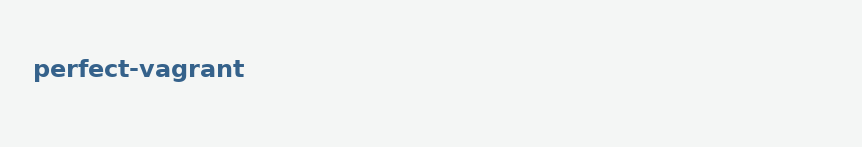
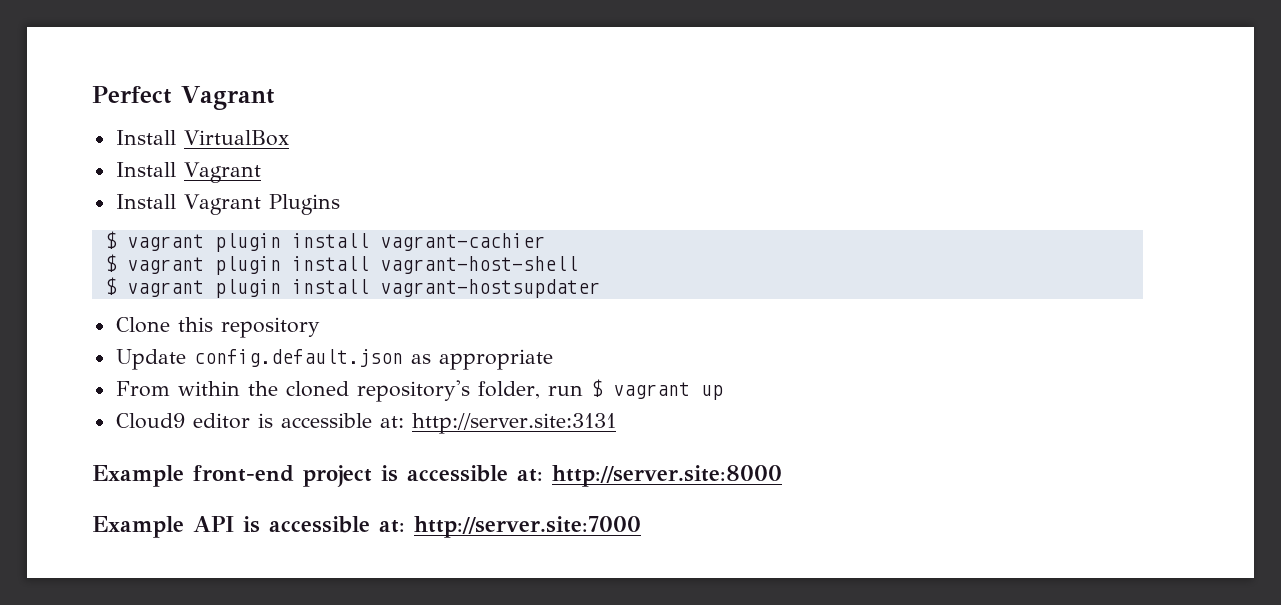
[33,59,244,82] perfect-vagrant -> [92,86,275,110] [115,130,289,146] [115,162,261,183] [115,194,340,215] [104,231,545,252] [104,254,578,275] [104,277,600,298] [115,317,320,338] [115,349,553,370] [115,379,723,402] [115,413,616,434] [92,465,782,487] [92,516,641,538] Perfect Vagrant // Install VirtualBox // Install Vagrant // Install Vagrant Plugins // $ vagrant plugin install vagrant-cachier // $ vagrant plugin install vagrant-host-shell // $ vagrant plugin install vagrant-hostsupdater // Clone this repository // Update config.default.json as appropriate // From within the cloned repository's folder, run $ vagrant up // Cloud9 editor is accessible at: http://server.site:3131 // Example front-end project is accessible at: http://server.site:8000 // Example API is accessible at: http://server.site:7000

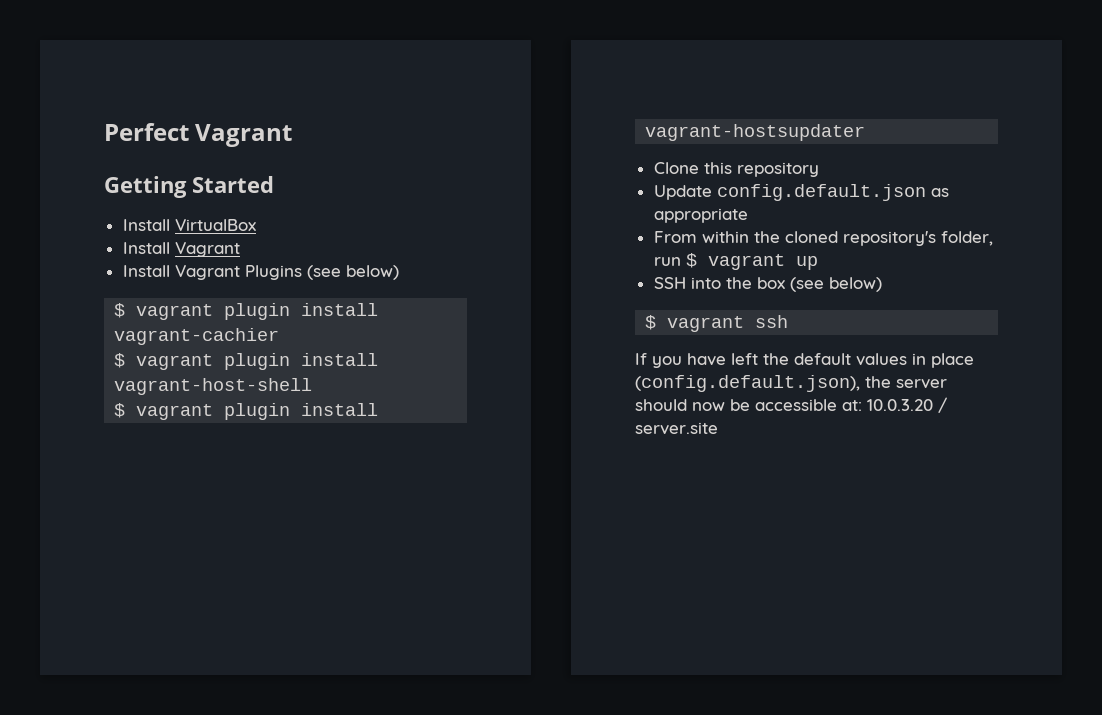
(275, 98) none -> [104,176,274,198] // Getting Started
(340, 204) none -> [306,265,399,280] (see below)
[115,413,616,434] [92,465,782,487] [92,516,641,538] Cloud9 editor is accessible at: http://server.site:3131 // Example front-end project is accessible at: http://server.site:8000 // Example API is accessible at: http://server.site:7000 -> [653,277,882,292] [645,315,789,332] [635,353,974,368] [635,375,947,392] [635,397,947,413] [635,422,718,435] SSH into the box (see below) // $ vagrant ssh // If you have left the default values in place (config.default.json), the server should now be accessible at: 10.0.3.20 / server.site

